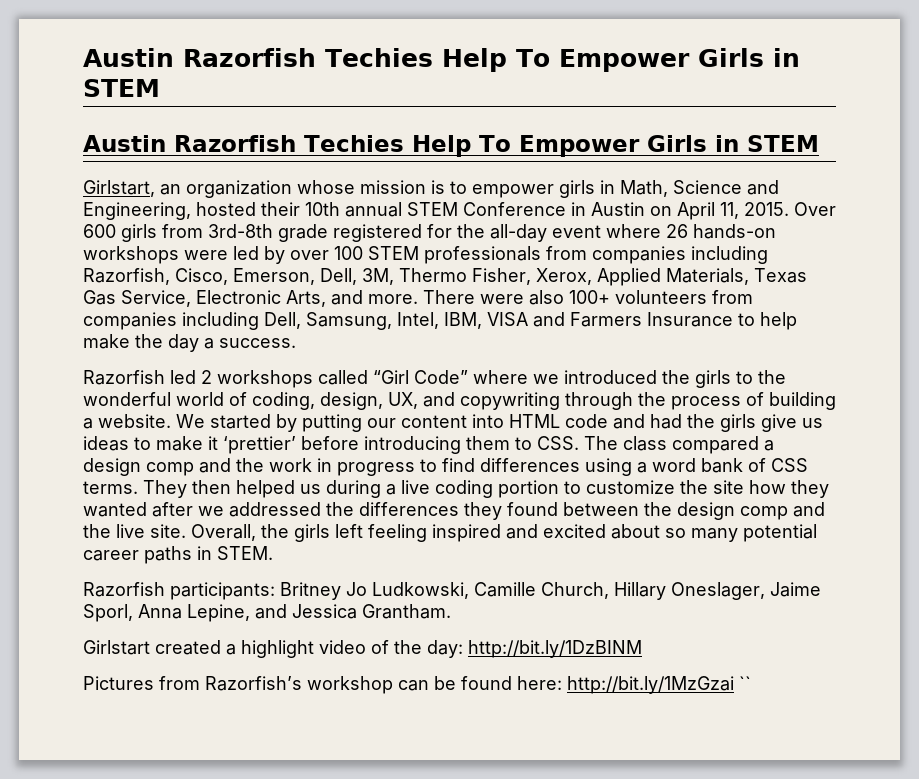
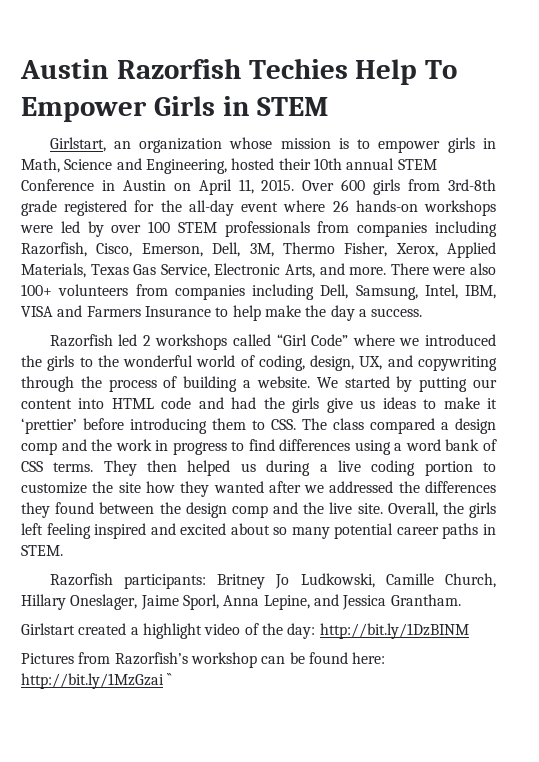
[83,48,800,72] [83,79,160,97] [83,135,819,157] Austin Razorfish Techies Help To Empower Girls in STEM // Austin Razorfish Techies Help To Empower Girls in STEM -> [20,58,458,85] [21,96,330,122] Austin Razorfish Techies Help To Empower Girls in STEM

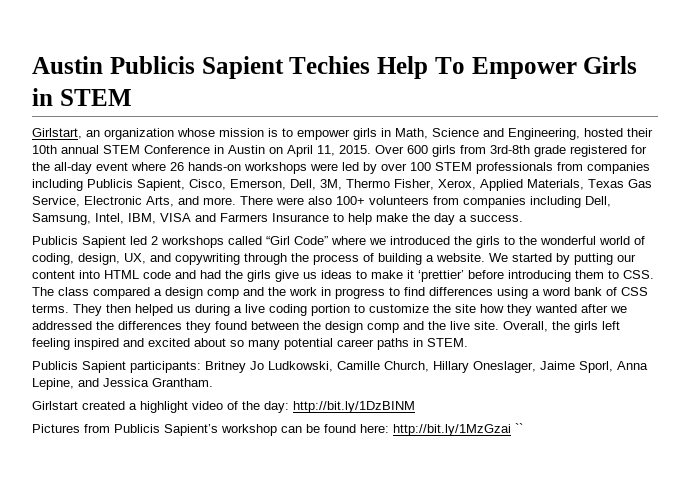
[20,58,241,79] Austin Razorfish -> [32,56,284,79] Austin Publicis Sapient
[21,242,87,257] Razorfish, -> [87,179,185,191] Publicis Sapient,
[49,334,113,347] Razorfish -> [32,236,126,248] Publicis Sapient
[49,573,113,586] Razorfish -> [32,361,126,373] Publicis Sapient
[114,652,188,665] Razorfish’s -> [114,424,218,436] Publicis Sapient’s

